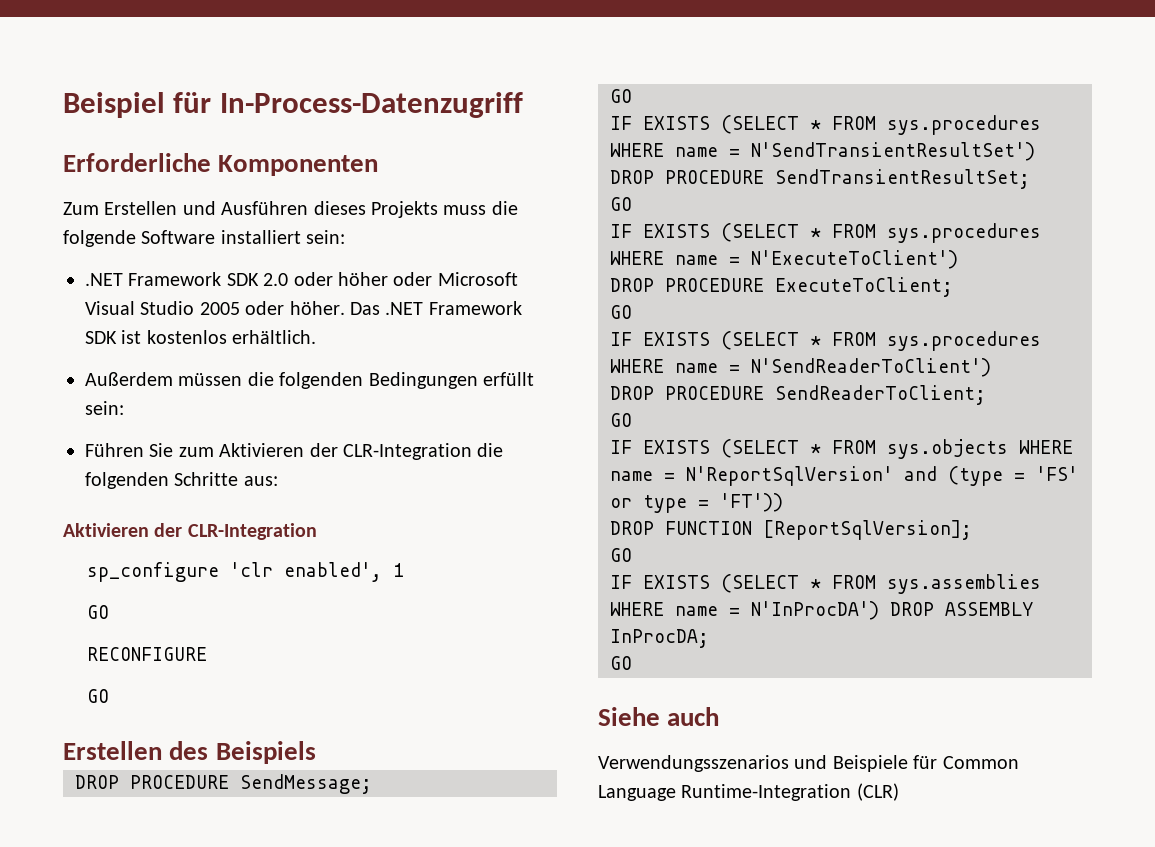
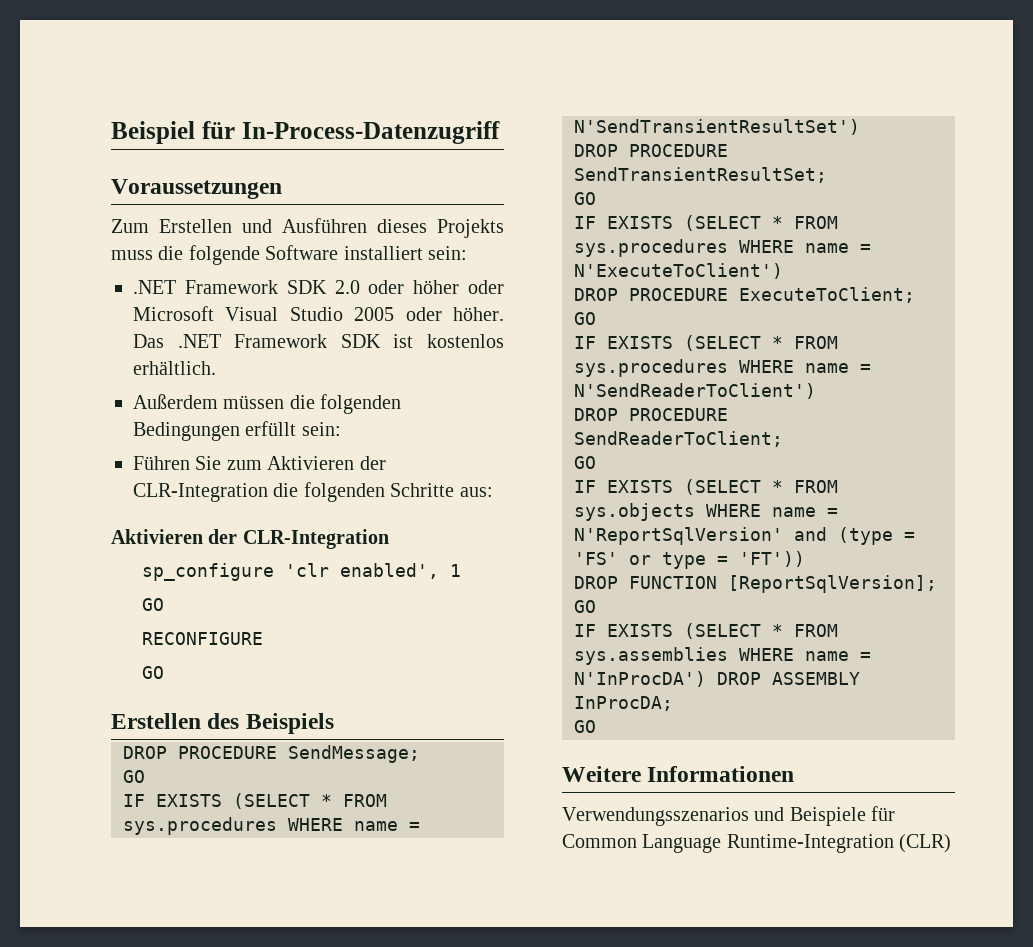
[63,153,379,176] Erforderliche Komponenten -> [111,179,282,199] Voraussetzungen
[598,707,720,726] Siehe auch -> [562,766,795,782] Weitere Informationen

